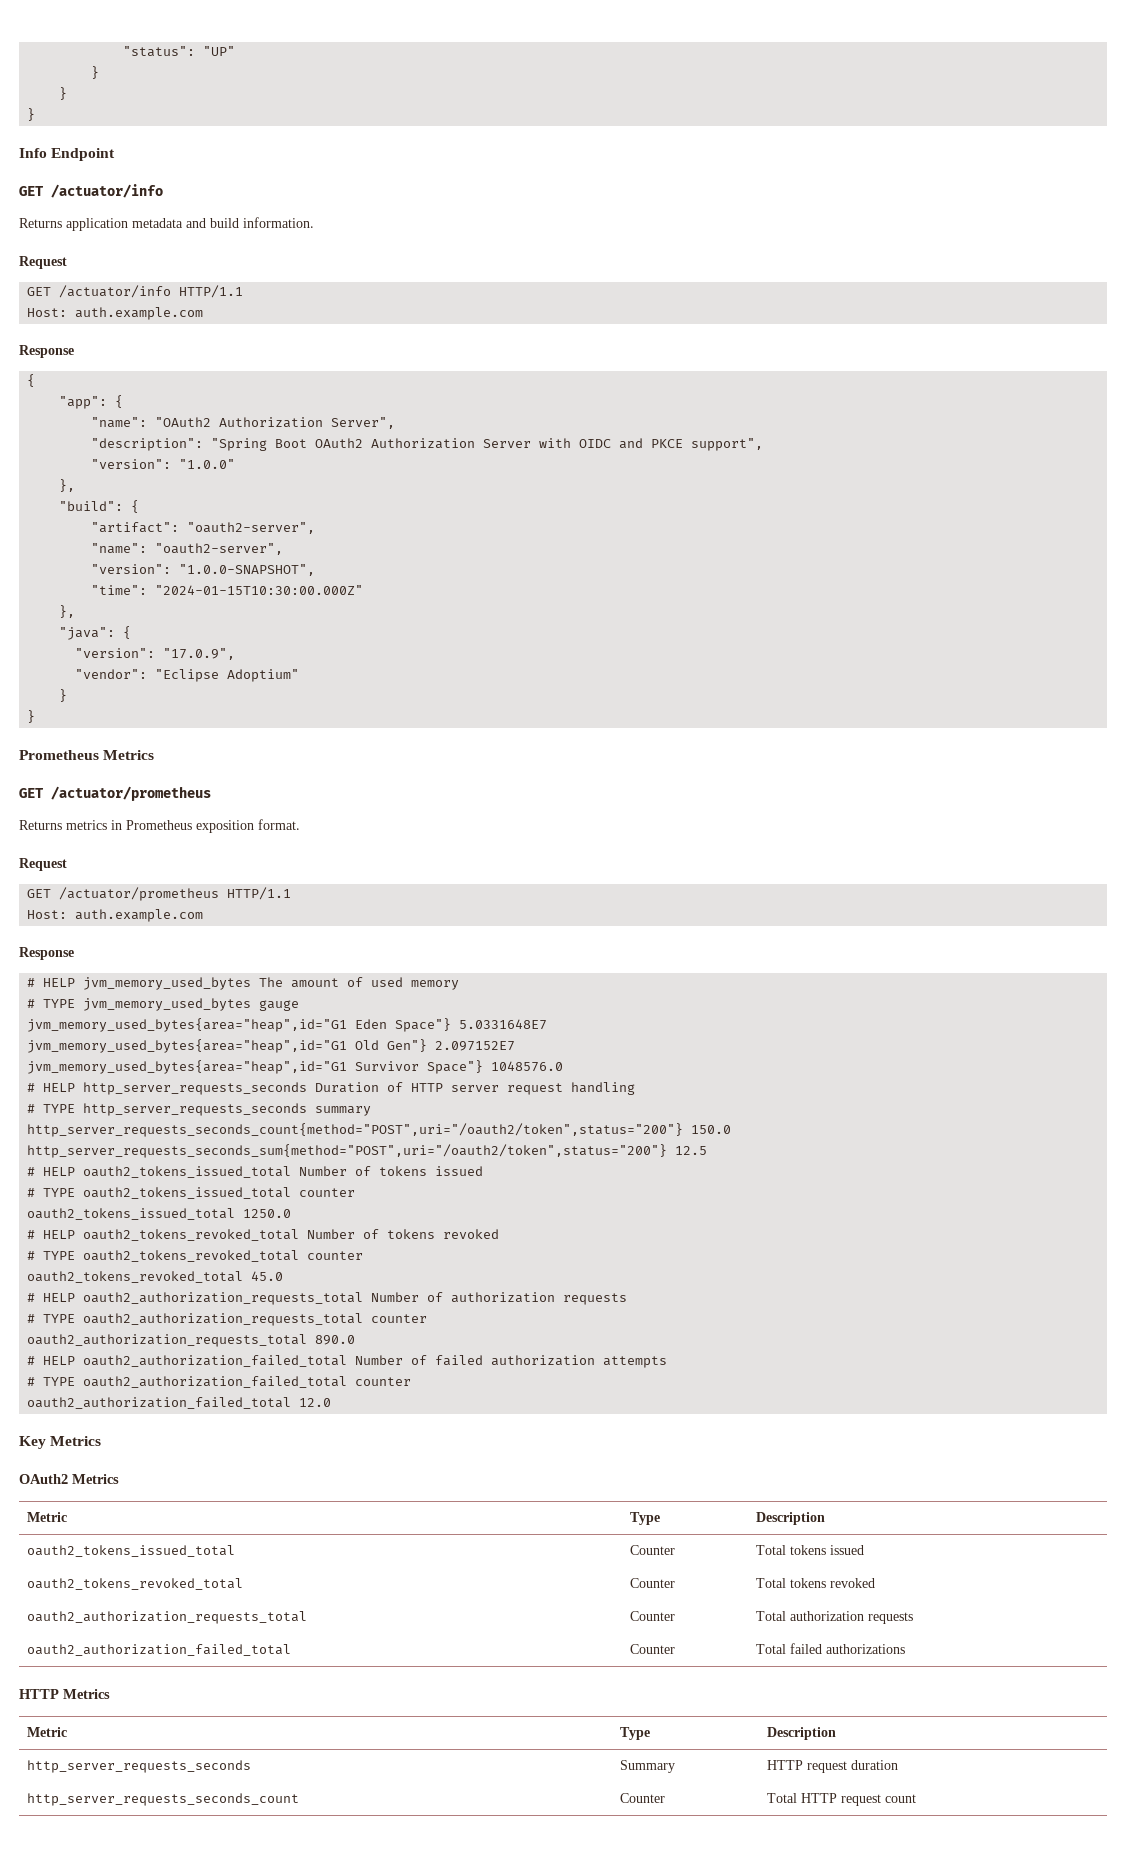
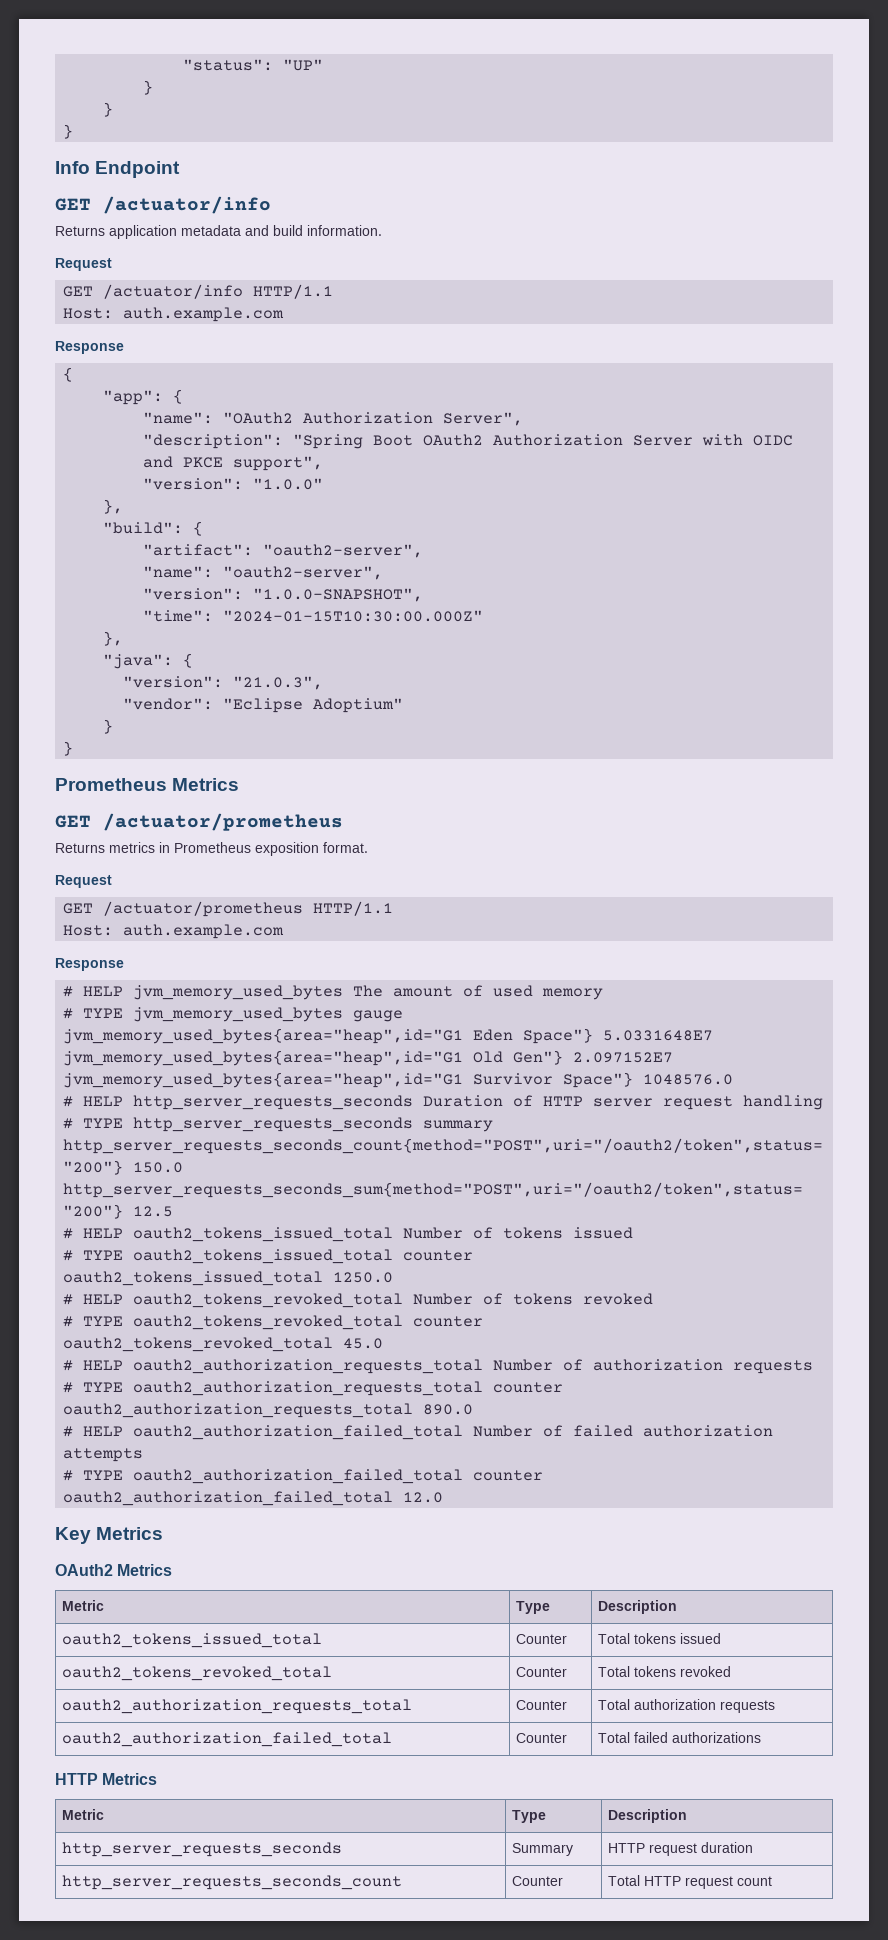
[163,648,236,660] "17.0.9", -> [233,676,324,690] "21.0.3",

